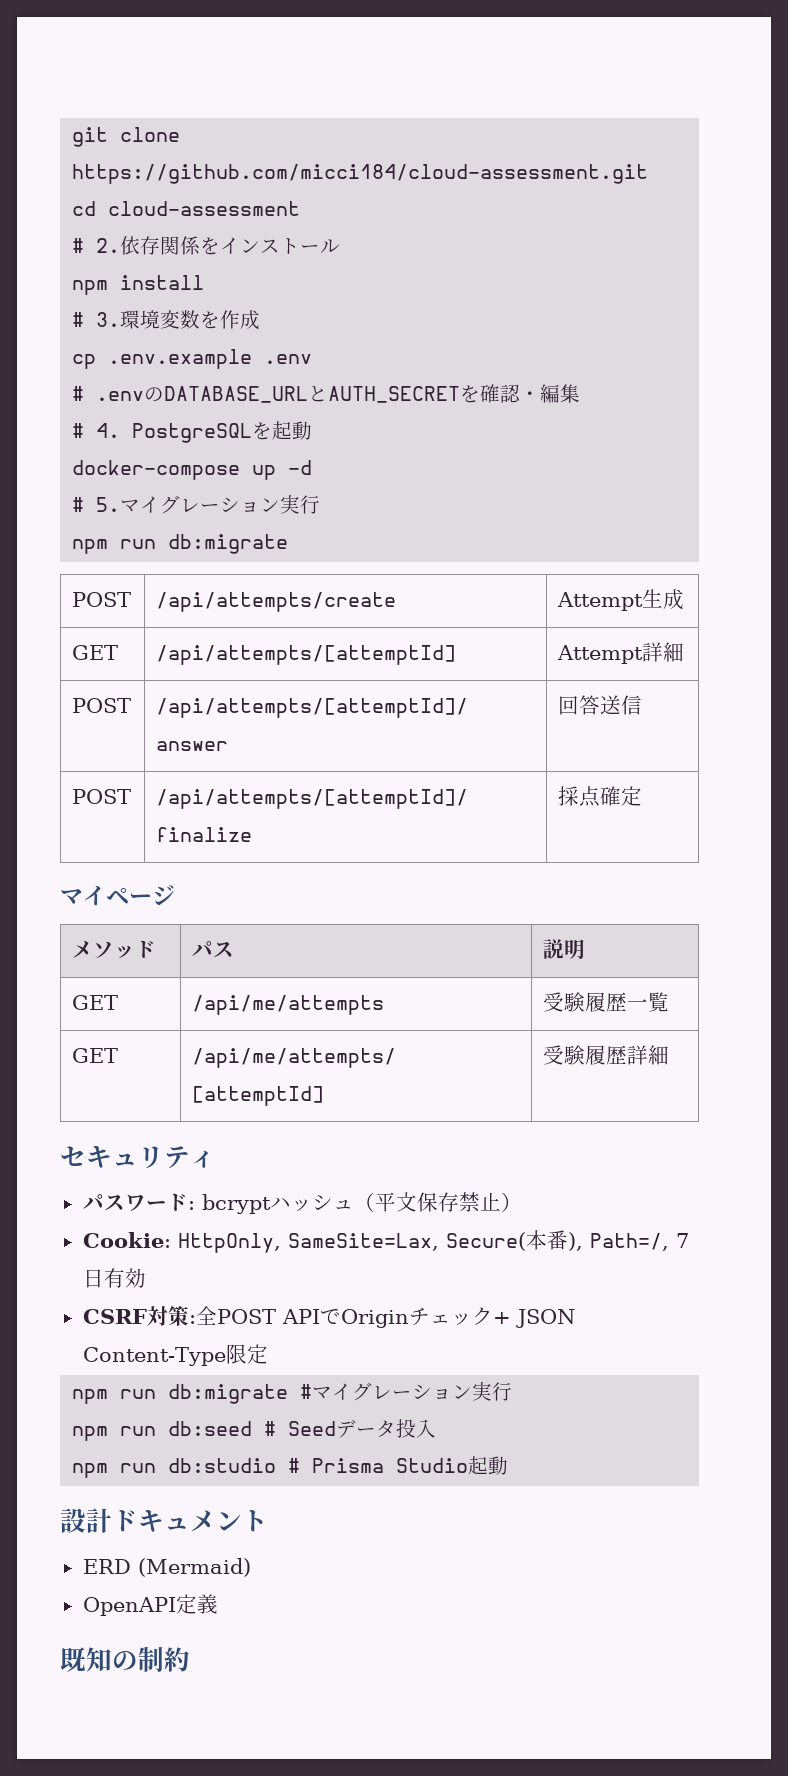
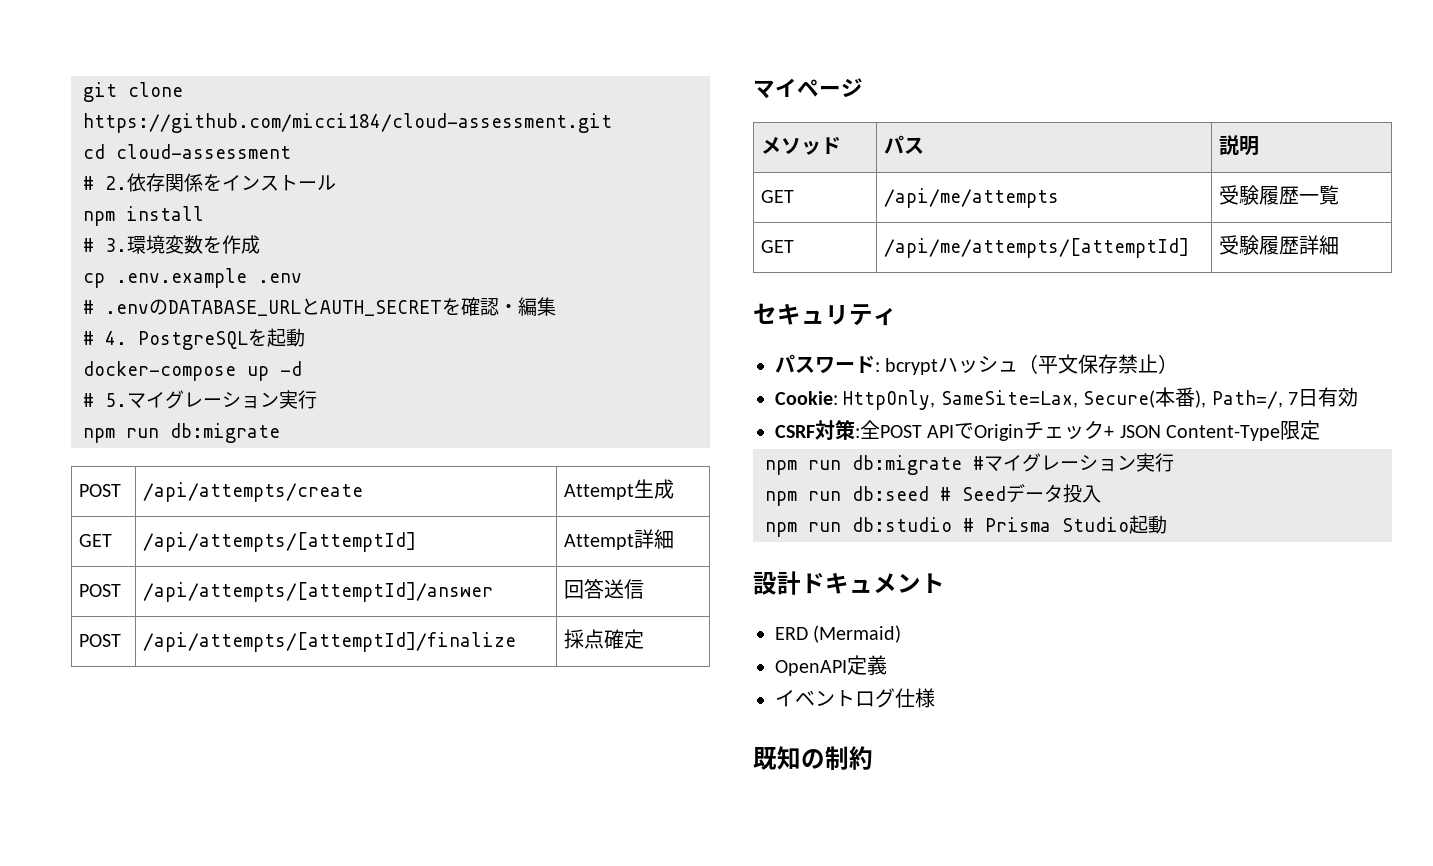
(218, 1604) none -> [775,688,935,708] // イベントログ仕様

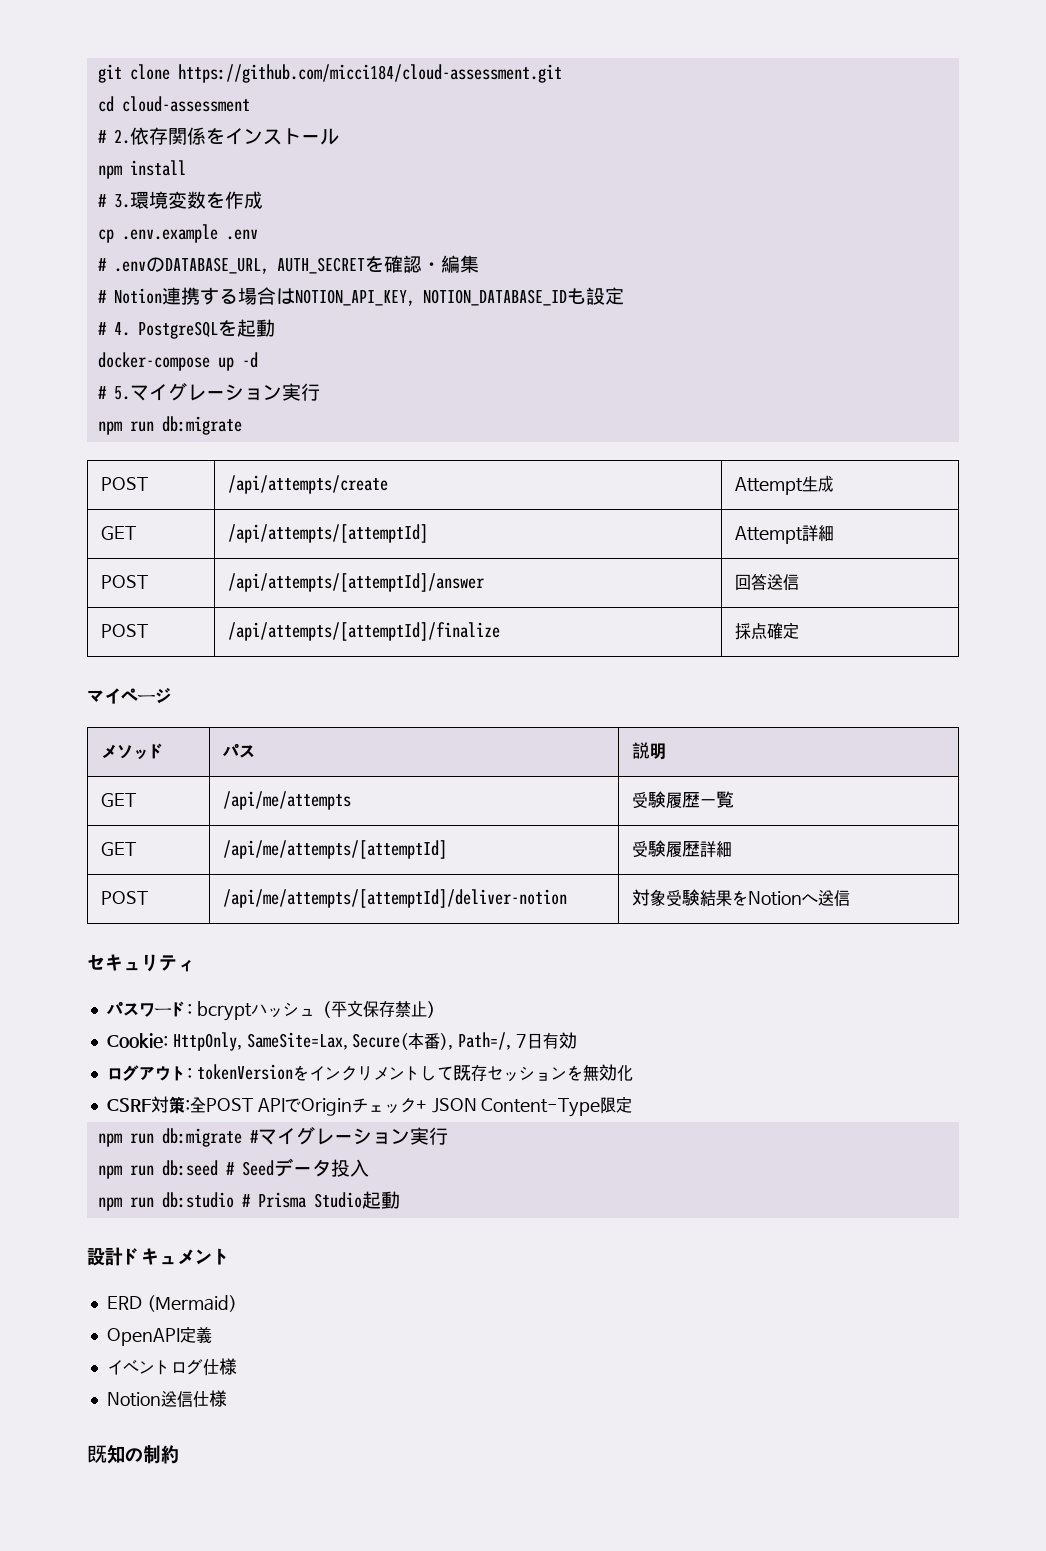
[168,298,320,316] DATABASE_URLと -> [164,257,269,274] DATABASE_URL,
(556, 306) none -> [97,287,624,306] // # Notion連携する場合はNOTION_API_KEY, NOTION_DATABASE_IDも設定
(1340, 245) none -> [100,891,148,905] [222,889,567,908] [631,889,850,907] // POST | /api/me/attempts/[attemptId]/deliver-notion | 対象受験結果をNotionへ送信
(1358, 397) none -> [106,1064,633,1082] // ログアウト: tokenVersionをインクリメントして既存セッションを無効化
(935, 698) none -> [106,1390,227,1408] // Notion送信仕様

